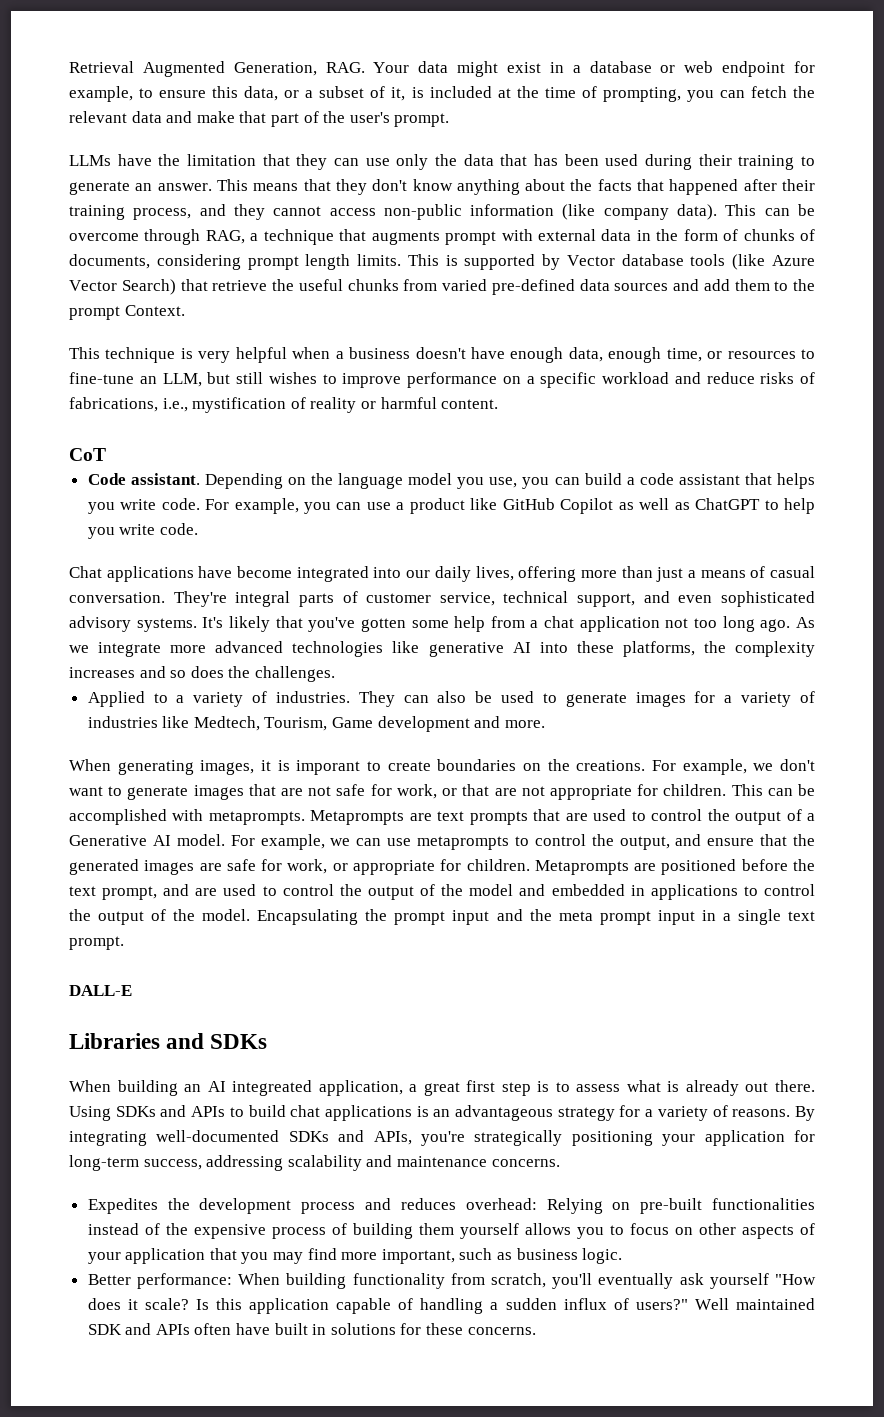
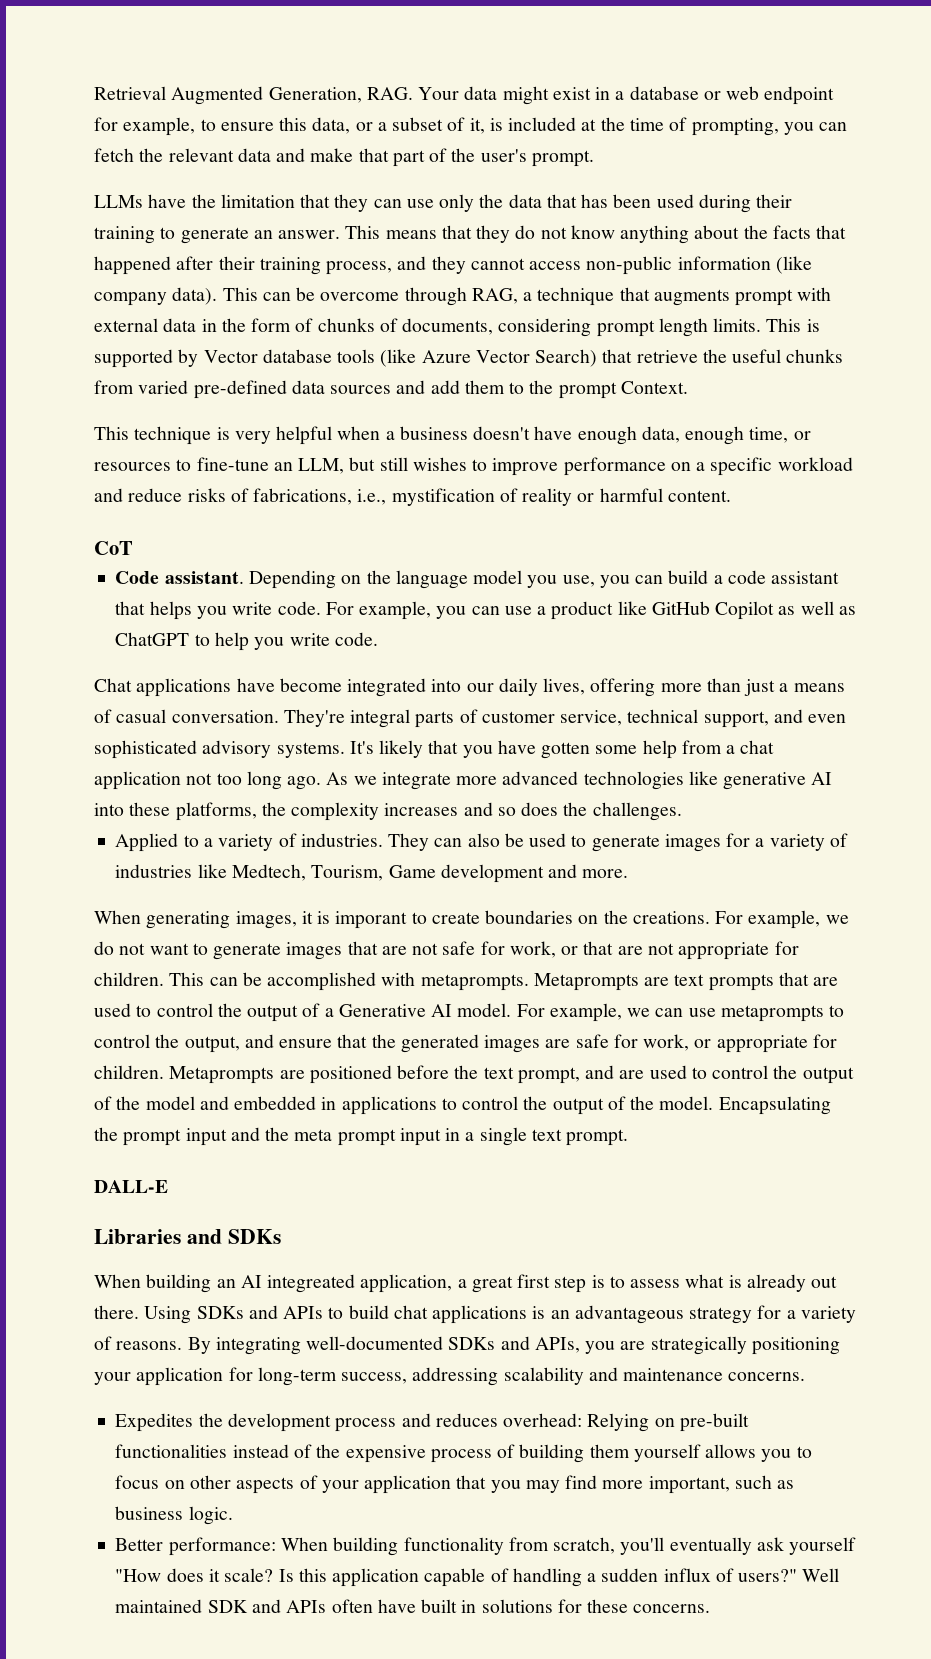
[372,179,408,191] don't -> [515,225,567,239] do not
[308,617,356,632] you've -> [462,740,536,758] you have
[779,759,815,771] don't -> [94,941,146,955] do not
[420,1131,465,1146] you're -> [585,1341,646,1354] you are

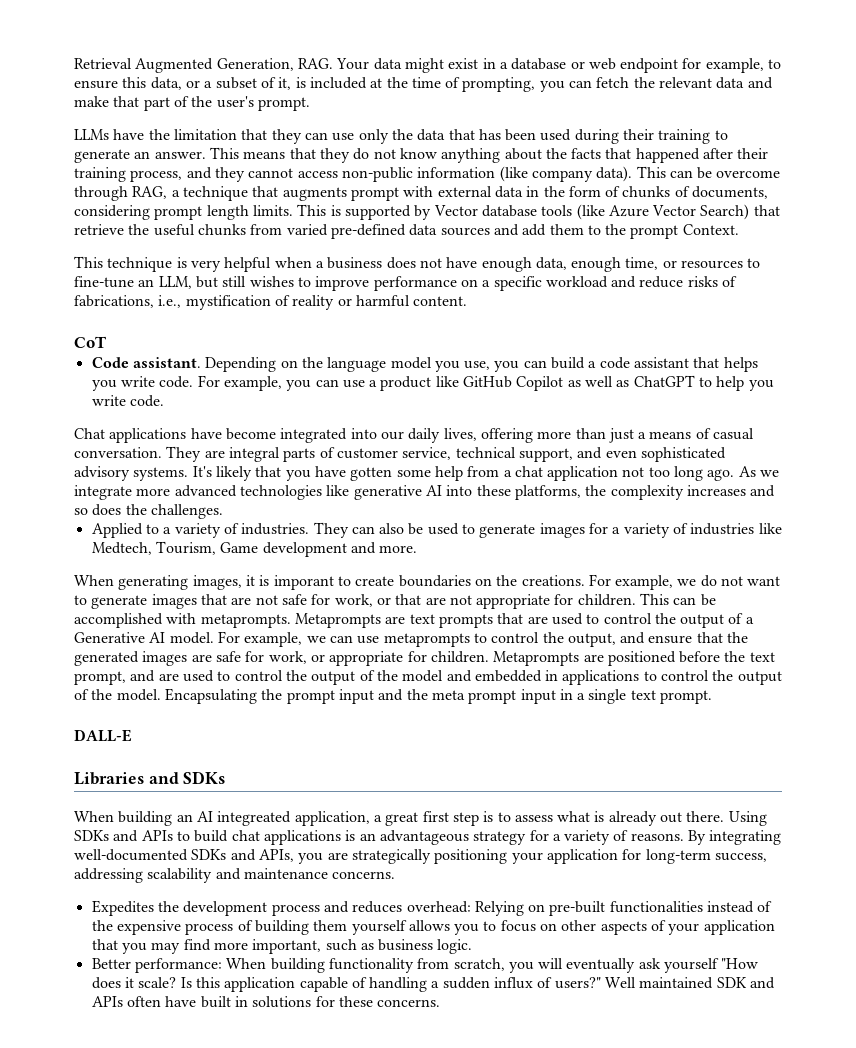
[473,426,531,440] doesn't -> [386,257,442,269] does not
[283,709,345,727] They're -> [166,446,225,462] They are
[620,1537,665,1555] you'll -> [508,958,564,973] you will

